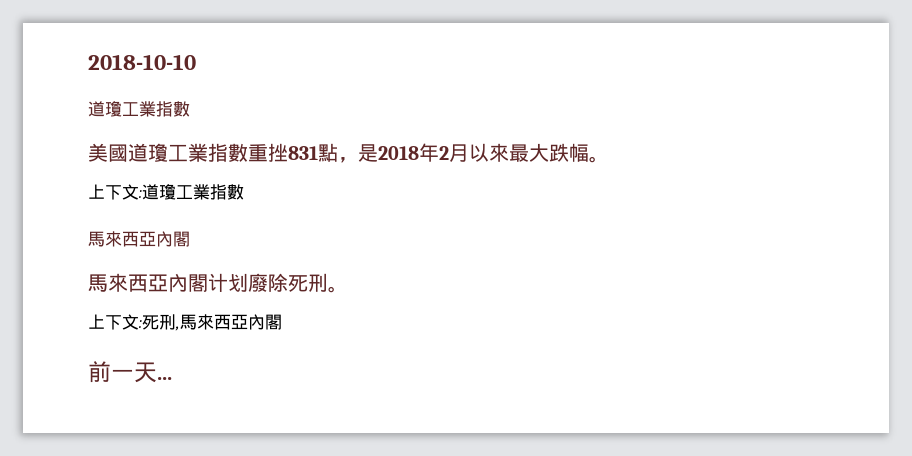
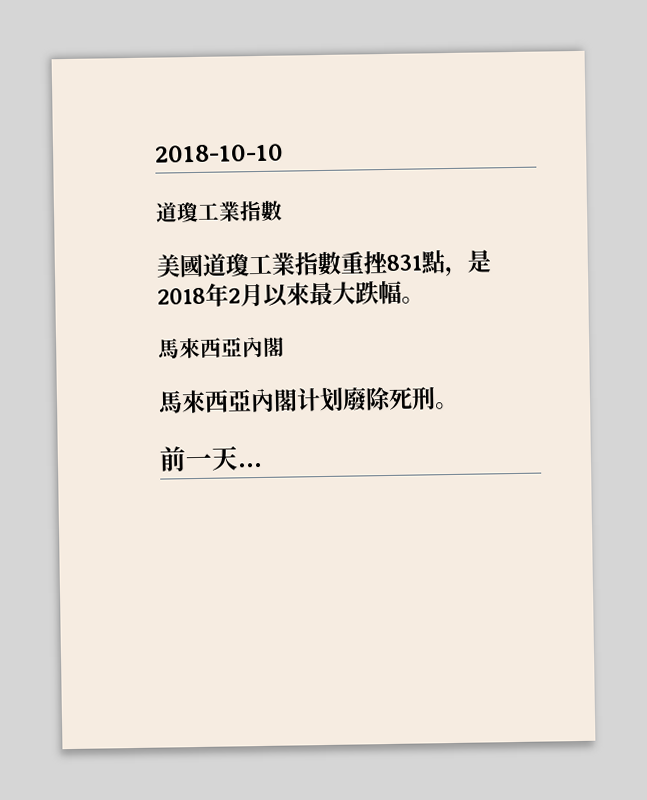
[88,184,244,200] // 上下文:道瓊工業指數 -> (425, 300) none
[88,314,282,331] // 上下文:死刑,馬來西亞內閣 -> (459, 405) none

